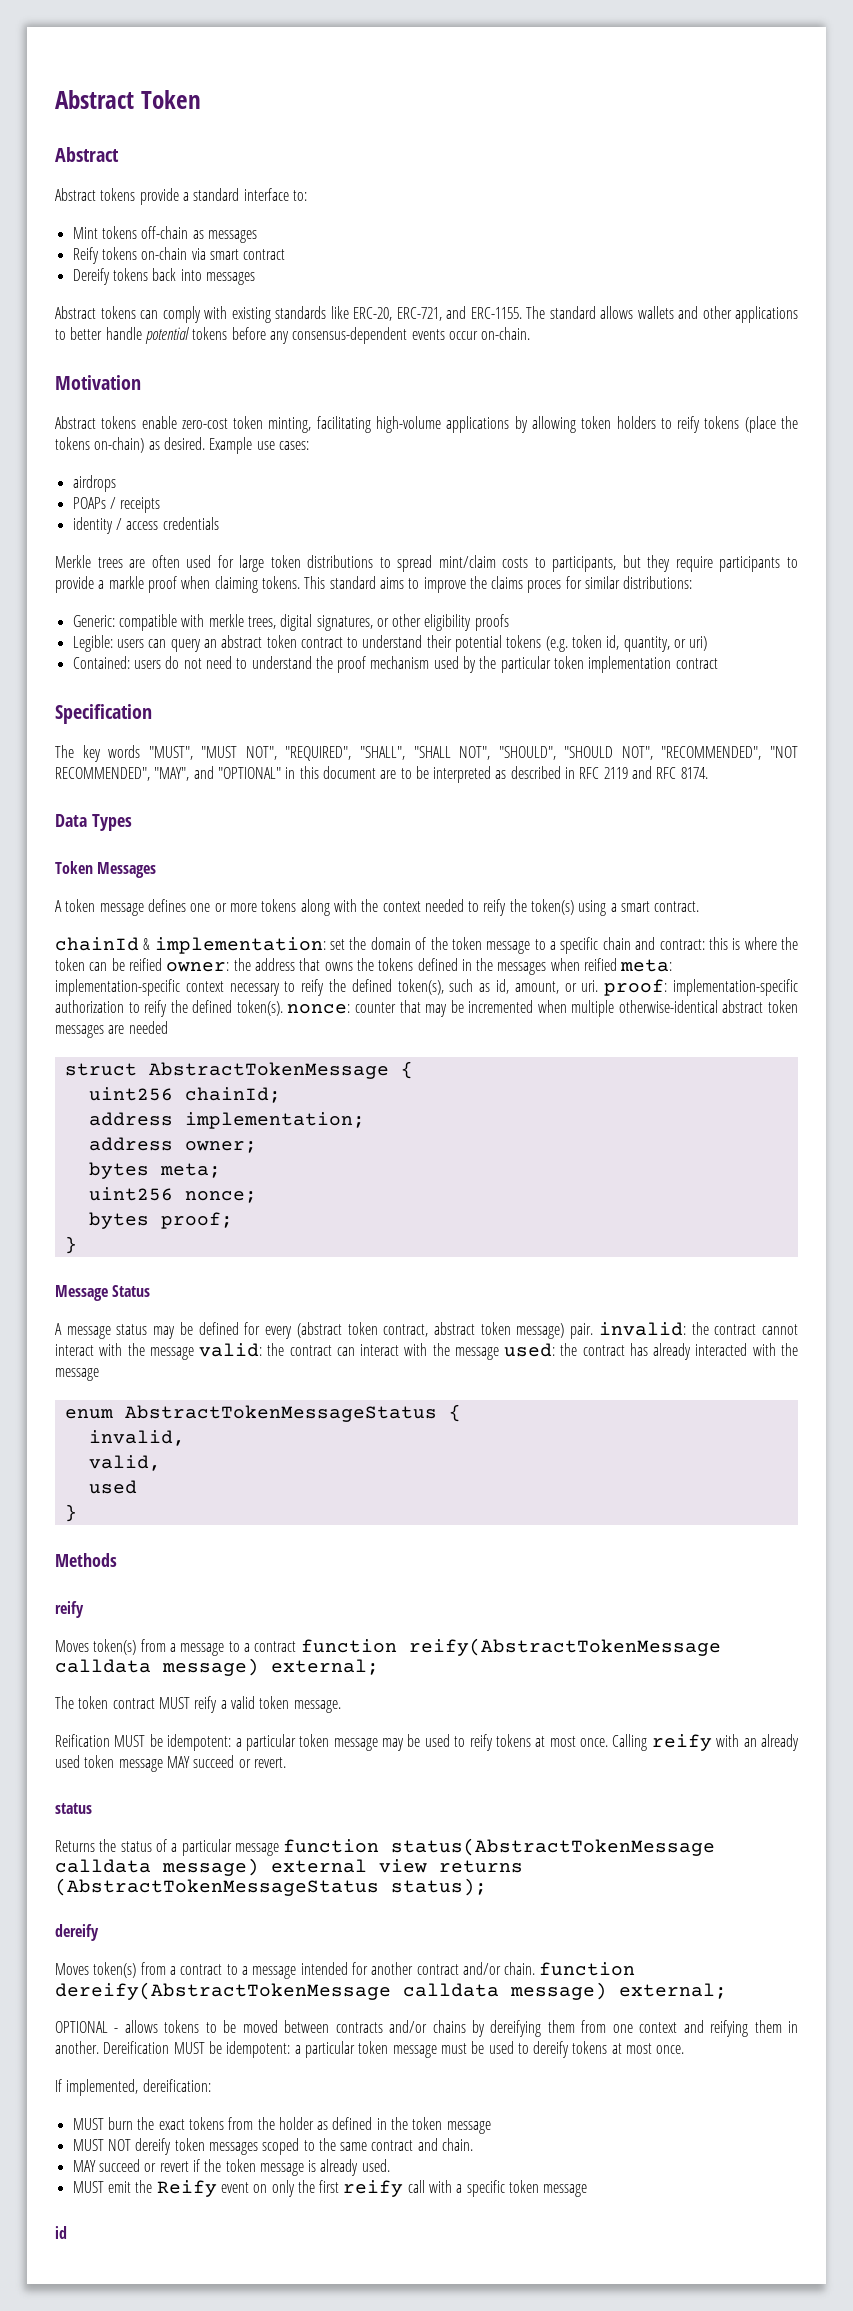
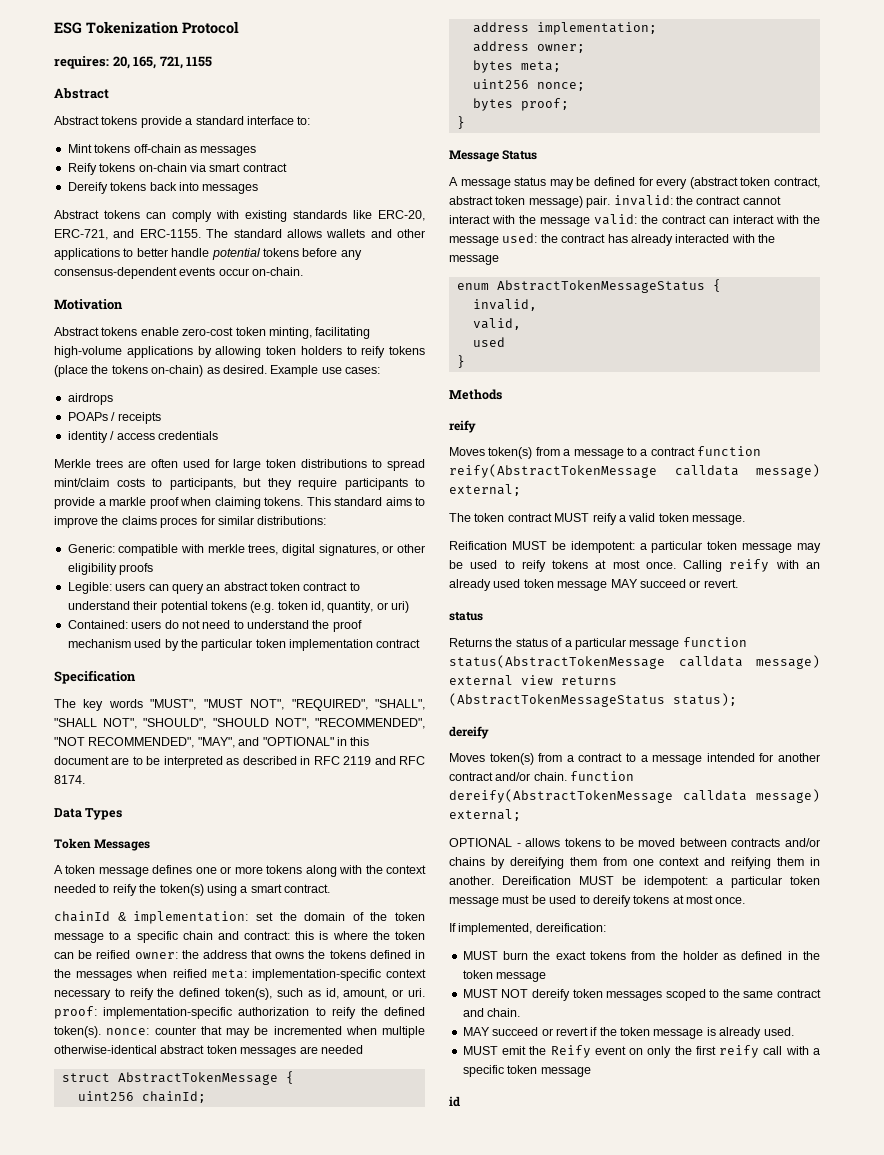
[55,90,201,109] Abstract Token -> [54,21,239,34] [54,56,213,69] ESG Tokenization Protocol // requires: 20, 165, 721, 1155

